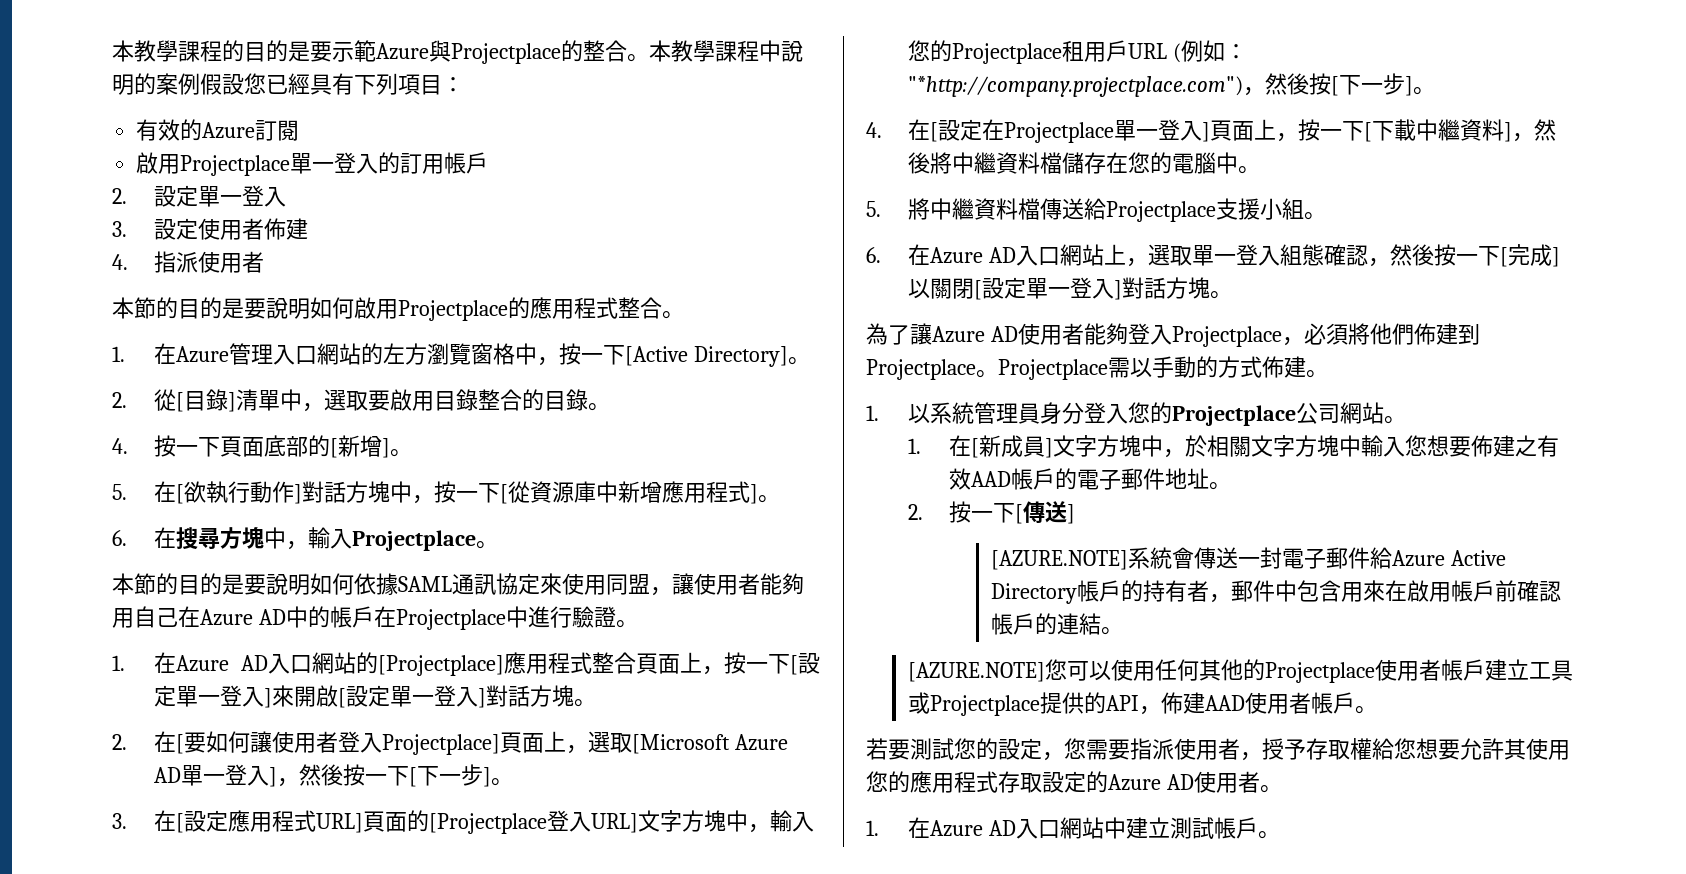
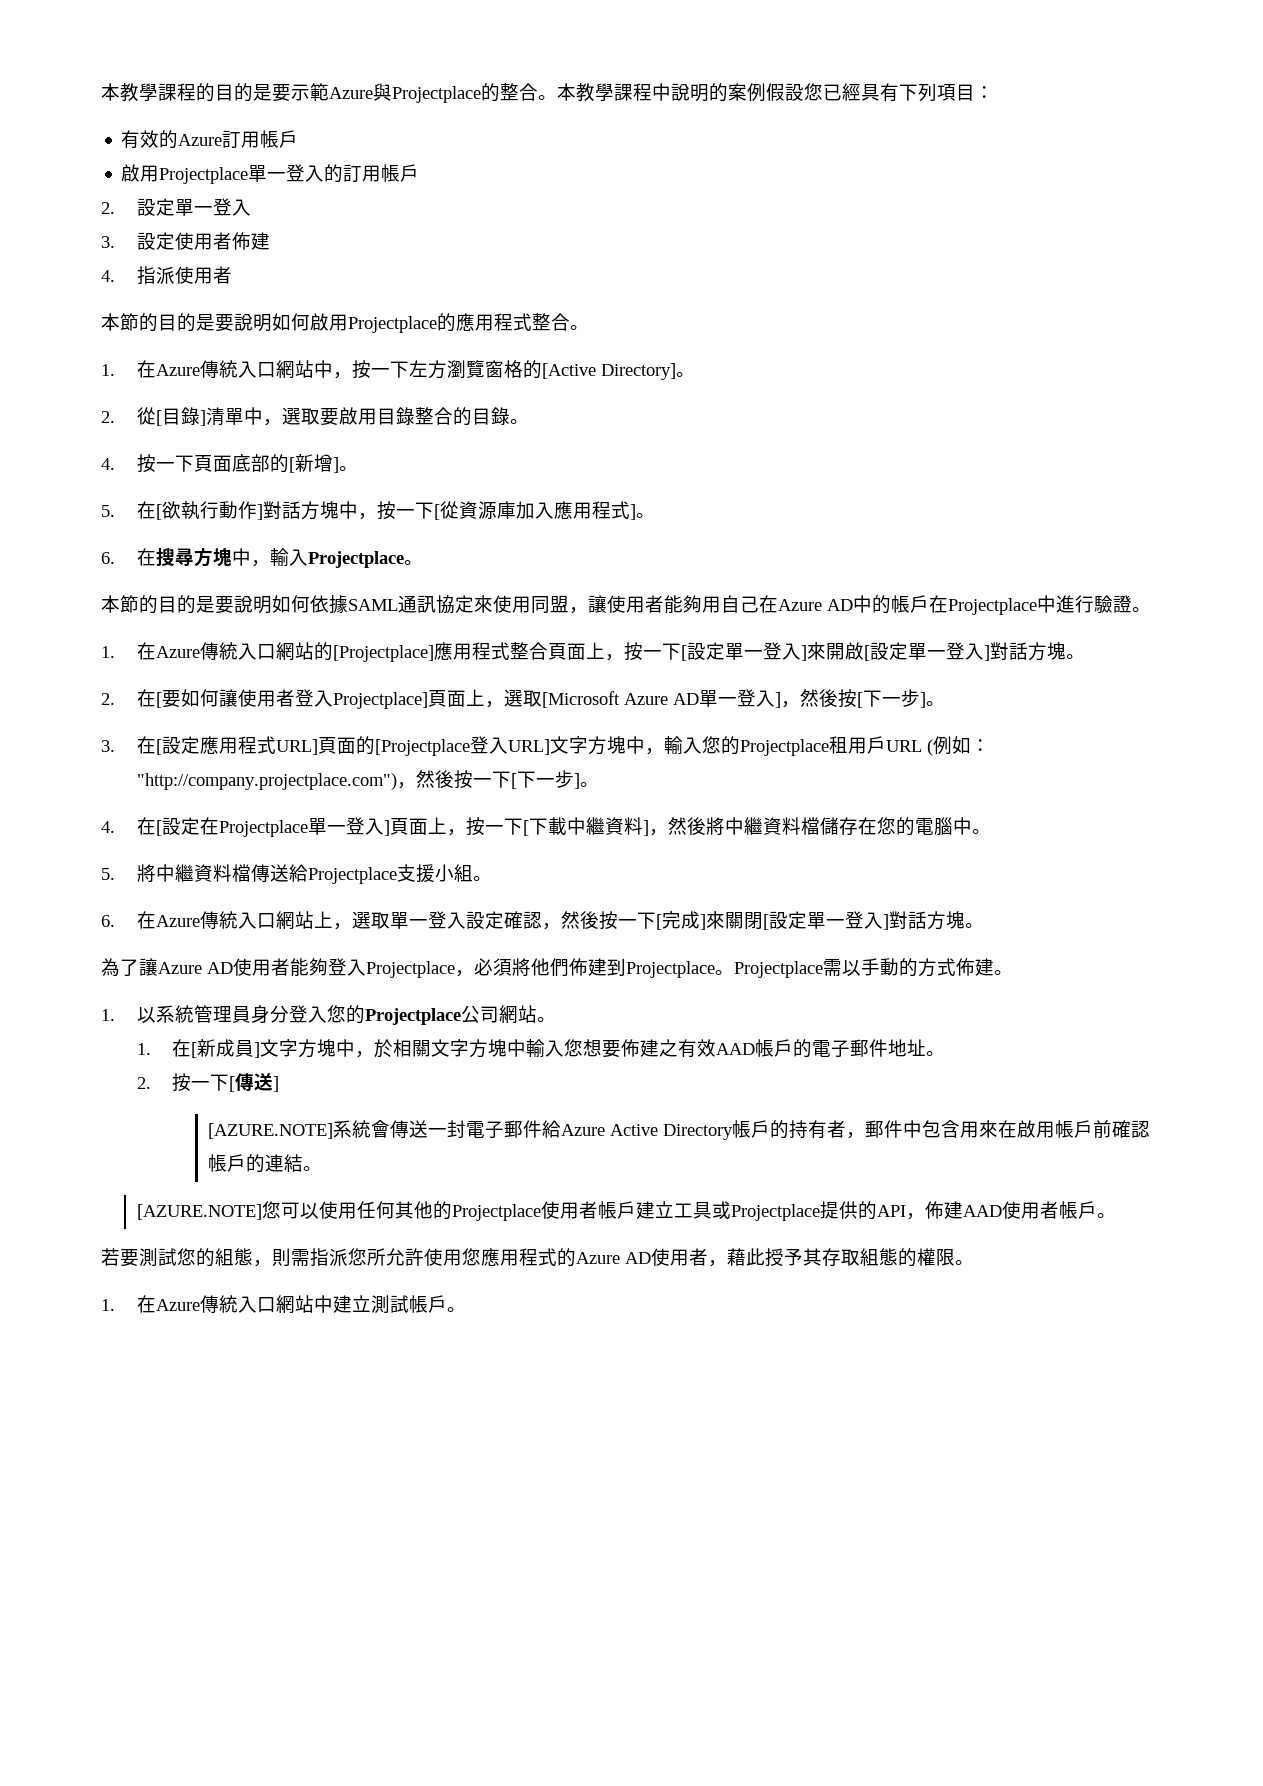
[277,120,300,141] 閱 -> [241,130,299,148] 用帳戶
[228,343,383,365] 管理入口網站的 -> [199,360,409,379] 傳統入口網站中，按一下
[514,343,625,366] 中，按一下 -> [522,360,542,379] 的
[595,481,662,503] 中新增 -> [515,501,554,519] 加入
[240,655,268,671] AD -> [199,642,238,660] 傳統
[364,766,409,786] 一下 -> (857, 698) none
[907,73,1331,97] "*http://company.projectplace.com")，然後按 -> [136,770,511,790] "http://company.projectplace.com")，然後按一下
[988,247,1016,263] AD -> [199,911,238,929] 傳統
[1279,244,1324,266] 組態 -> [465,911,504,929] 設定
[907,279,930,299] 以 -> [705,911,725,929] 來
[998,738,1570,761] [866,771,1282,793] [866,817,1016,838] 設定，您需要指派使用者，授予存取權給您想要允許其使用您的應用程式存取設定的Azure AD使用者。 // 1.在Azure AD -> [215,1248,974,1267] [101,1295,238,1313] 組態，則需指派您所允許使用您應用程式的Azure AD使用者，藉此授予其存取組態的權限。 // 1.在Azure傳統

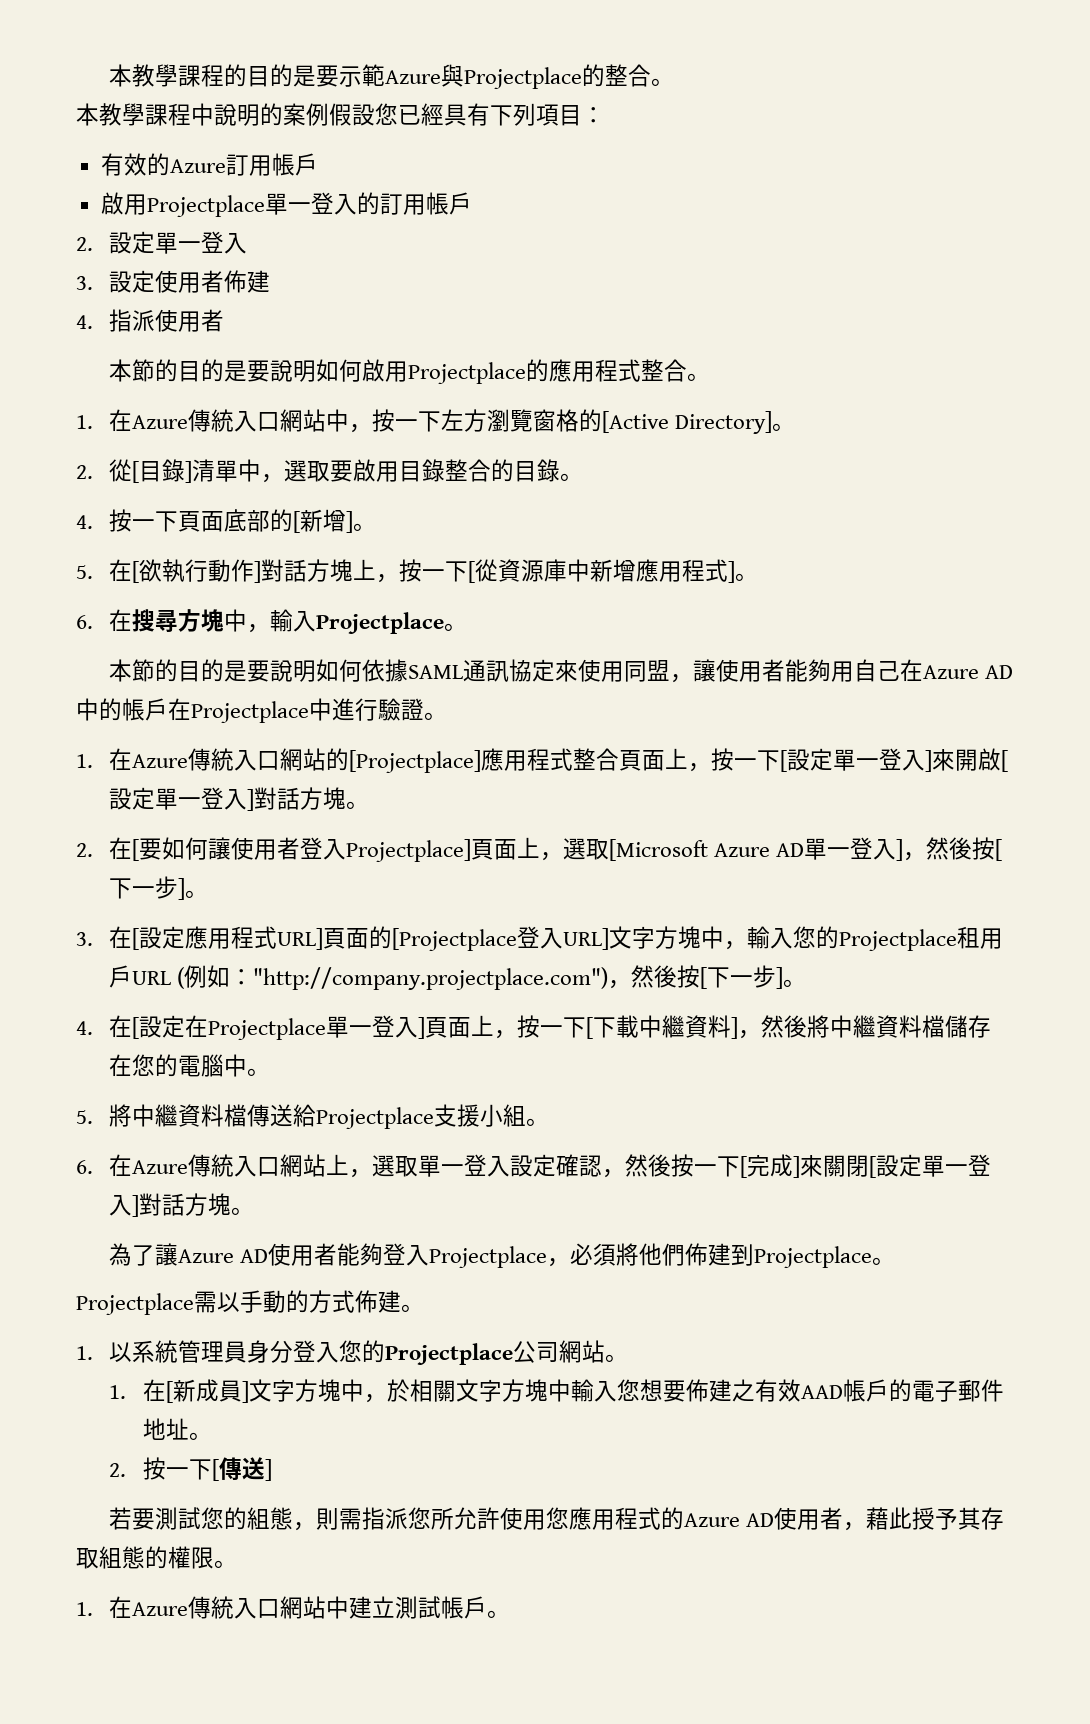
(557, 97) none -> (675, 82) //
[338,501,358,519] 中 -> [353,559,377,580] 上
[515,501,554,519] 加入 -> [567,559,637,582] 中新增
[472,771,511,788] 一下 -> (701, 976) none
(734, 972) none -> (896, 1261) //
[207,1120,1150,1140] [207,1154,322,1173] [136,1201,1116,1221] // [AZURE.NOTE]系統會傳送一封電子郵件給Azure Active Directory帳戶的持有者，郵件中包含用來在啟用帳戶前確認帳戶的連結。 // [AZURE.NOTE]您可以使用任何其他的Projectplace使用者帳戶建立工具或Projectplace提供的API，佈建AAD使用者帳戶。 -> (272, 1470) none

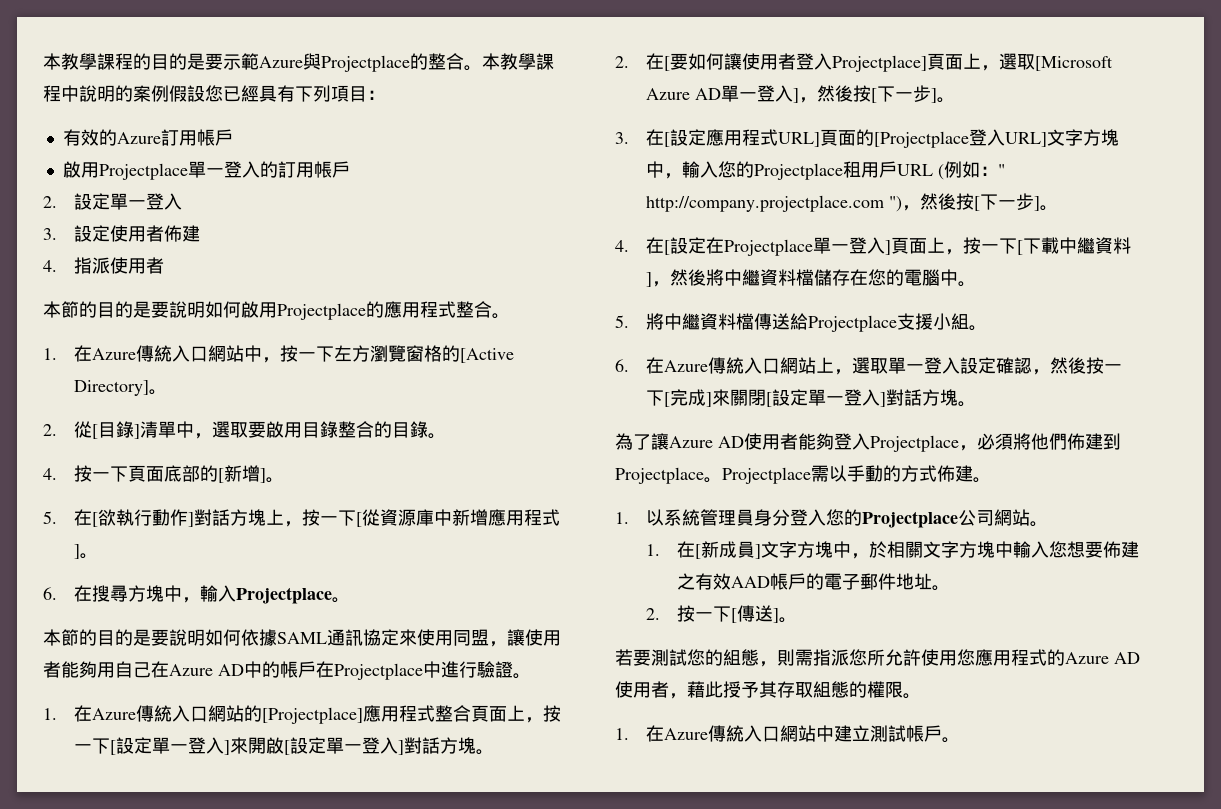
(675, 82) // -> (482, 68) none
[253,967,609,990] "http://company.projectplace.com") -> [998,164,1006,176] [646,195,903,212] " http://company.projectplace.com ")
(896, 1261) // -> (722, 480) none
(272, 1470) none -> [779,617,798,623] 。

